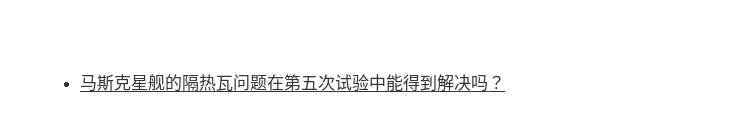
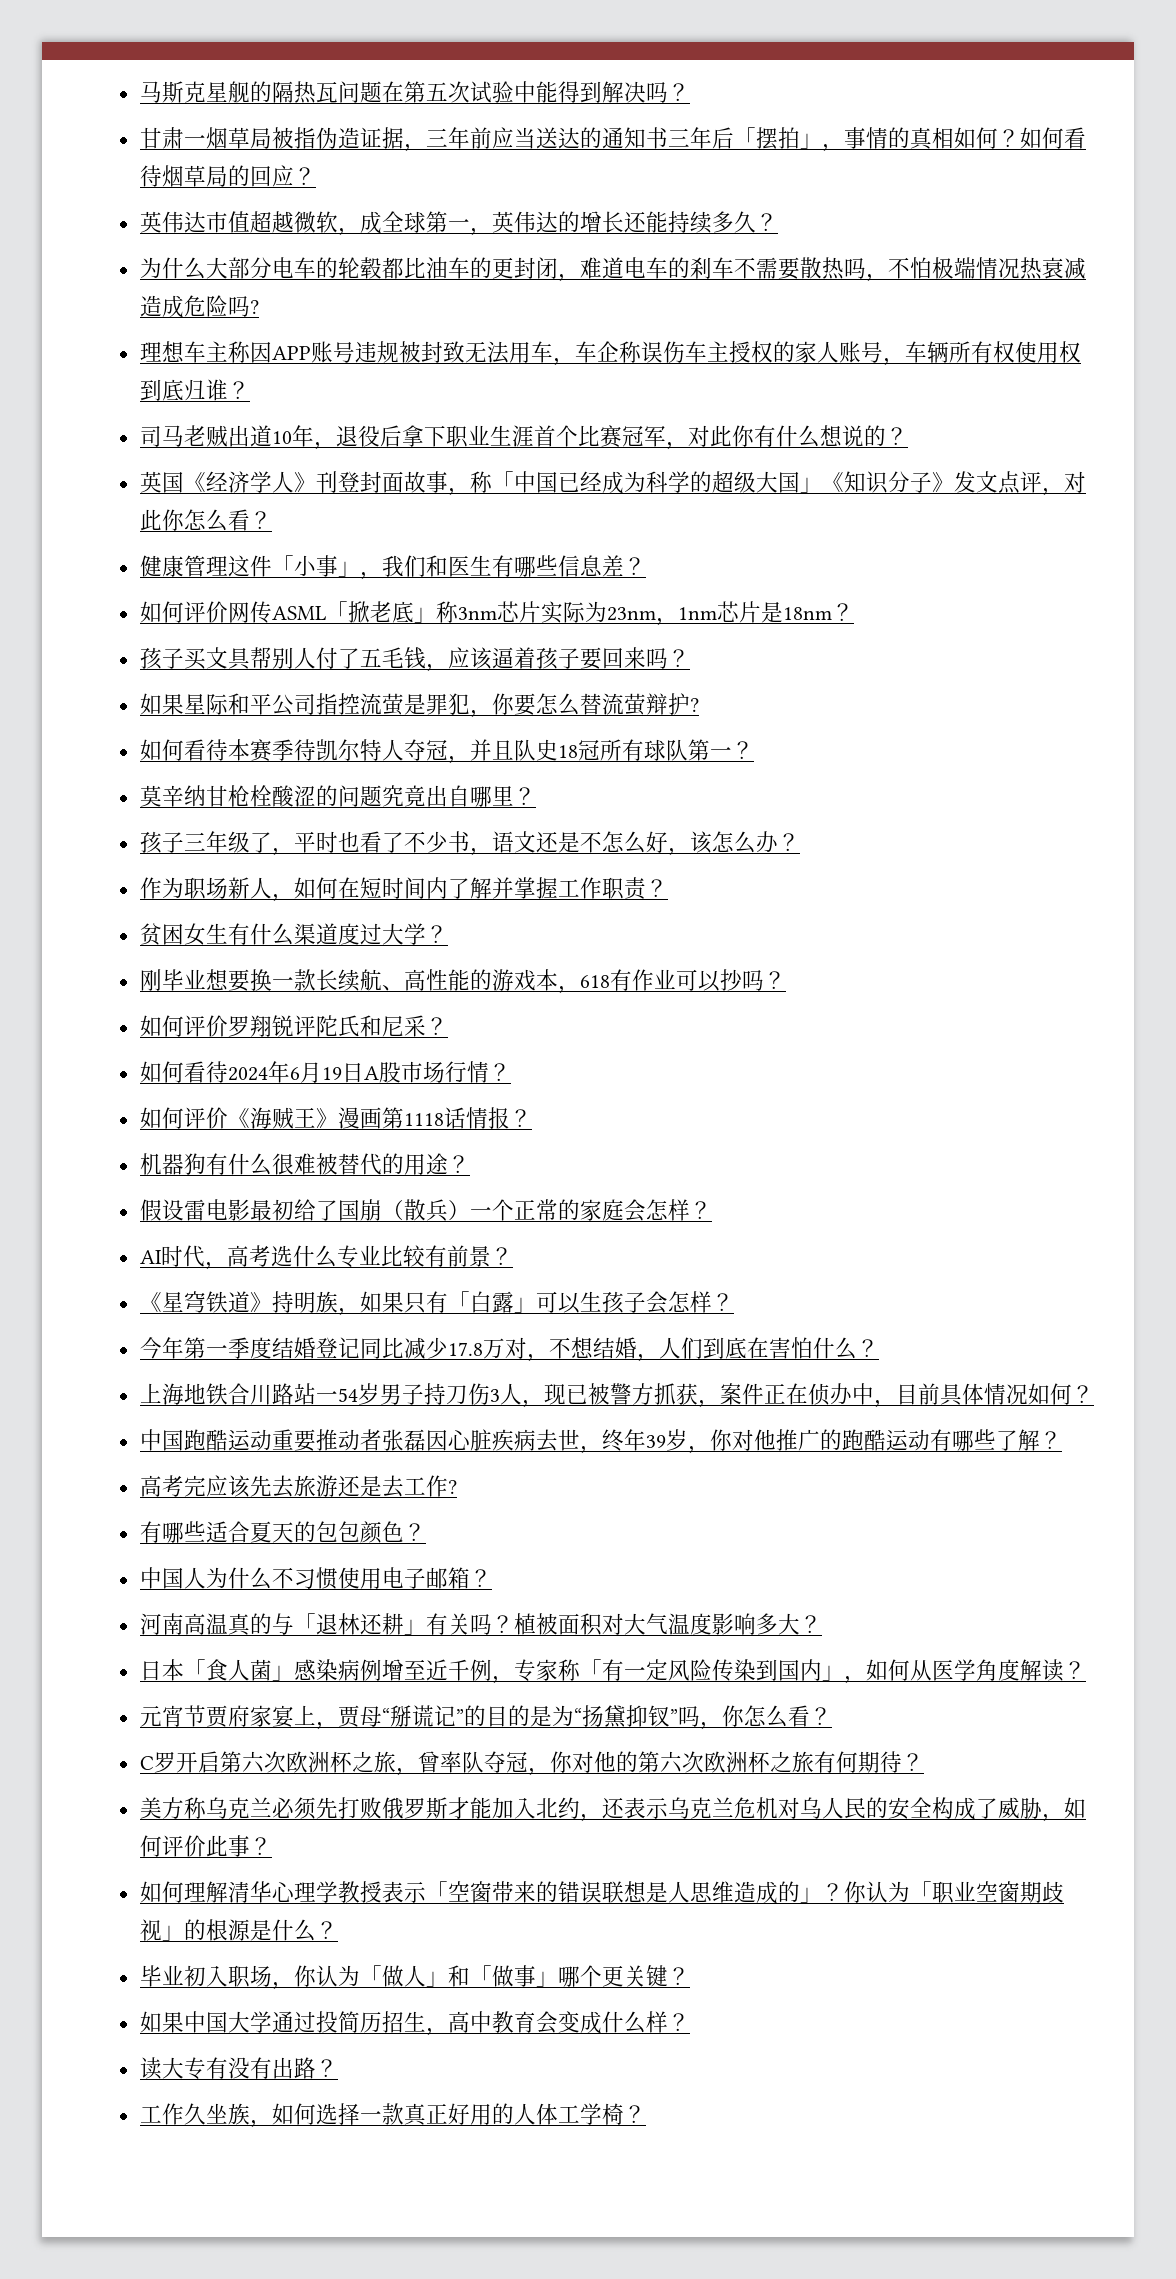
(505, 82) none -> [139,127,1086,152] [139,165,316,187] [139,211,778,236] [139,257,1086,282] [139,295,259,318] [139,341,1081,366] [139,379,250,401] [139,425,908,450] [139,471,1086,496] [139,509,272,532] [139,555,646,580] [139,601,854,626] [139,647,690,672] [139,693,699,718] [139,739,754,764] [139,785,536,807] [139,831,800,856] [139,877,668,902] [139,923,448,946] [139,969,786,994] [139,1015,448,1037] [139,1061,511,1083] [139,1107,532,1129] [139,1153,470,1176] [139,1199,712,1222] [139,1245,513,1270] [139,1291,734,1316] [139,1337,879,1362] [139,1383,1094,1408] [139,1429,1062,1454] [139,1475,457,1498] [139,1521,426,1544] [139,1567,492,1590] [139,1613,822,1636] [139,1659,1086,1684] [139,1705,832,1730] [139,1751,924,1776] [139,1797,1086,1822] [139,1835,272,1857] [139,1881,1064,1904] [139,1919,338,1942] [139,1965,690,1990] [139,2011,690,2036] [139,2057,338,2080] [139,2103,646,2128] // 甘肃一烟草局被指伪造证据，三年前应当送达的通知书三年后「摆拍」，事情的真相如何？如何看待烟草局的回应？ // 英伟达市值超越微软，成全球第一，英伟达的增长还能持续多久？ // 为什么大部分电车的轮毂都比油车的更封闭，难道电车的刹车不需要散热吗，不怕极端情况热衰减造成危险吗? // 理想车主称因APP账号违规被封致无法用车，车企称误伤车主授权的家人账号，车辆所有权使用权到底归谁？ // 司马老贼出道10年，退役后拿下职业生涯首个比赛冠军，对此你有什么想说的？ // 英国《经济学人》刊登封面故事，称「中国已经成为科学的超级大国」《知识分子》发文点评，对此你怎么看？ // 健康管理这件「小事」，我们和医生有哪些信息差？ // 如何评价网传ASML「掀老底」称3nm芯片实际为23nm，1nm芯片是18nm？ // 孩子买文具帮别人付了五毛钱，应该逼着孩子要回来吗？ // 如果星际和平公司指控流萤是罪犯，你要怎么替流萤辩护? // 如何看待本赛季待凯尔特人夺冠，并且队史18冠所有球队第一？ // 莫辛纳甘枪栓酸涩的问题究竟出自哪里？ // 孩子三年级了，平时也看了不少书，语文还是不怎么好，该怎么办？ // 作为职场新人，如何在短时间内了解并掌握工作职责？ // 贫困女生有什么渠道度过大学？ // 刚毕业想要换一款长续航、高性能的游戏本，618有作业可以抄吗？ // 如何评价罗翔锐评陀氏和尼采？ // 如何看待2024年6月19日A股市场行情？ // 如何评价《海贼王》漫画第1118话情报？ // 机器狗有什么很难被替代的用途？ // 假设雷电影最初给了国崩（散兵）一个正常的家庭会怎样？ // AI时代，高考选什么专业比较有前景？ // 《星穹铁道》持明族，如果只有「白露」可以生孩子会怎样？ // 今年第一季度结婚登记同比减少17.8万对，不想结婚，人们到底在害怕什么？ // 上海地铁合川路站一54岁男子持刀伤3人，现已被警方抓获，案件正在侦办中，目前具体情况如何？ // 中国跑酷运动重要推动者张磊因心脏疾病去世，终年39岁，你对他推广的跑酷运动有哪些了解？ // 高考完应该先去旅游还是去工作? // 有哪些适合夏天的包包颜色？ // 中国人为什么不习惯使用电子邮箱？ // 河南高温真的与「退林还耕」有关吗？植被面积对大气温度影响多大？ // 日本「食人菌」感染病例增至近千例，专家称「有一定风险传染到国内」，如何从医学角度解读？ // 元宵节贾府家宴上，贾母“掰谎记”的目的是为“扬黛抑钗”吗，你怎么看？ // C罗开启第六次欧洲杯之旅，曾率队夺冠，你对他的第六次欧洲杯之旅有何期待？ // 美方称乌克兰必须先打败俄罗斯才能加入北约，还表示乌克兰危机对乌人民的安全构成了威胁，如何评价此事？ // 如何理解清华心理学教授表示「空窗带来的错误联想是人思维造成的」？你认为「职业空窗期歧视」的根源是什么？ // 毕业初入职场，你认为「做人」和「做事」哪个更关键？ // 如果中国大学通过投简历招生，高中教育会变成什么样？ // 读大专有没有出路？ // 工作久坐族，如何选择一款真正好用的人体工学椅？

